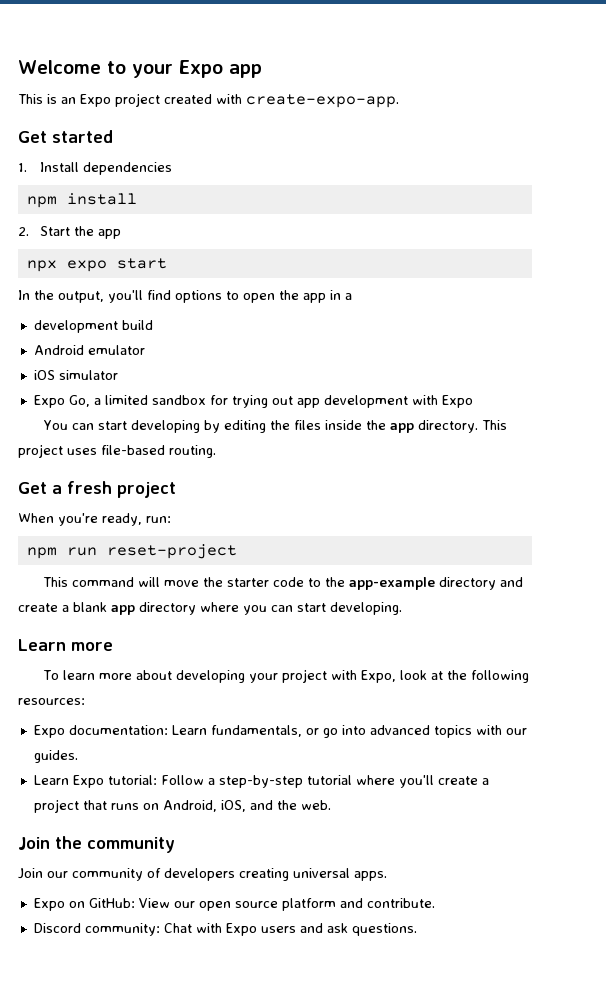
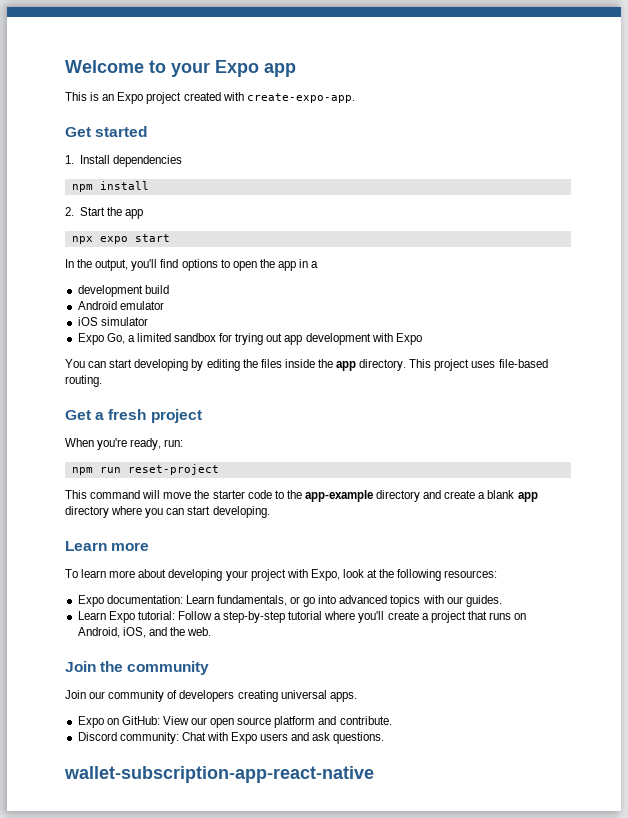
(417, 929) none -> [64,766,374,783] // wallet-subscription-app-react-native

